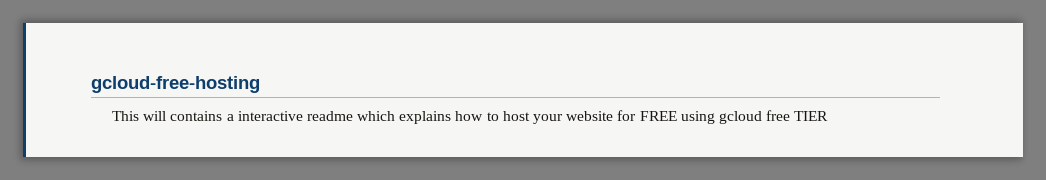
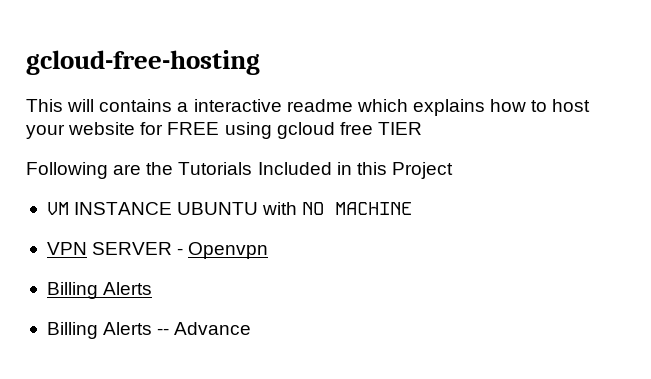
(829, 116) none -> [26,162,453,179] [46,202,413,215] [46,242,269,259] [46,282,153,299] [46,322,252,339] // Following are the Tutorials Included in this Project // VM INSTANCE UBUNTU with NO MACHINE // VPN SERVER - Openvpn // Billing Alerts // Billing Alerts -- Advance

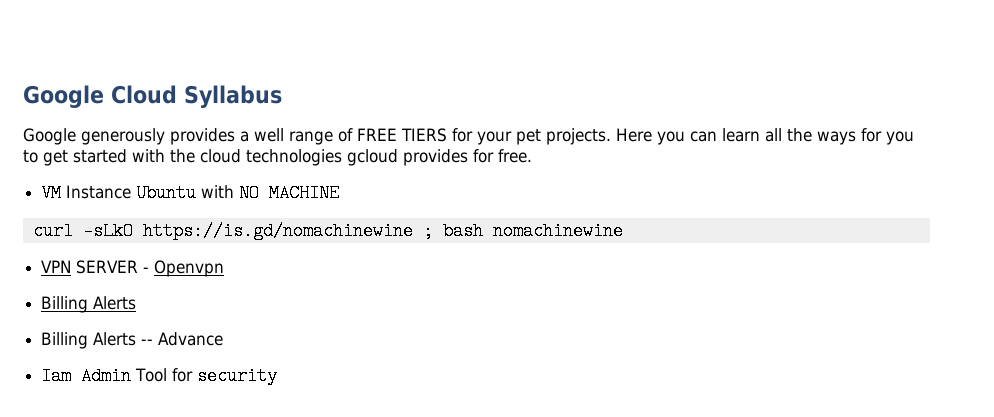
[26,50,260,75] [26,99,591,116] [26,122,422,139] [26,162,453,179] gcloud-free-hosting // This will contains a interactive readme which explains how to host your website for FREE using gcloud free TIER // Following are the Tutorials Included in this Project -> [23,85,282,108] [23,128,914,145] [23,149,532,166] Google Cloud Syllabus // Google generously provides a well range of FREE TIERS for your pet projects. Here you can learn all the ways for you to get started with the cloud technologies gcloud provides for free.
[74,202,259,215] INSTANCE UBUNTU -> [66,184,197,202] Instance Ubuntu
(413, 208) none -> [32,222,623,240] // curl -sLkO https://is.gd/nomachinewine ; bash nomachinewine
(252, 328) none -> [41,367,278,385] // Iam Admin Tool for security

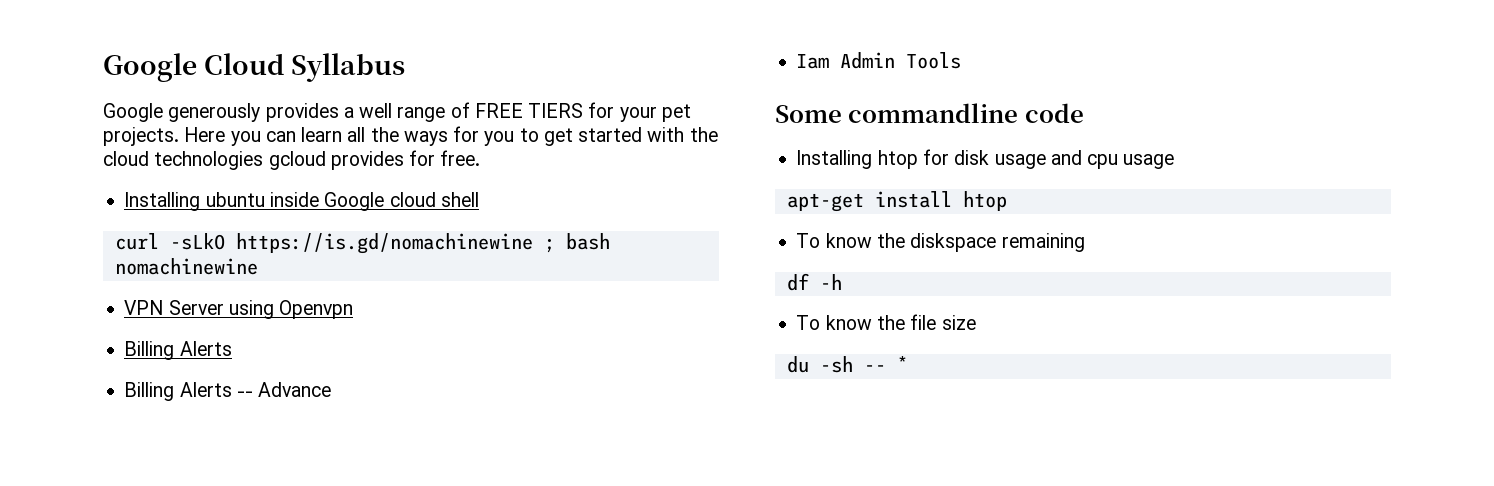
[41,184,340,202] VM Instance Ubuntu with NO MACHINE -> [124,192,479,211] Installing ubuntu inside Google cloud shell
[76,260,150,274] SERVER - -> [168,300,274,319] Server using
[135,367,278,385] Tool for security -> [906,52,962,69] [775,103,1084,123] [796,149,1175,169] [786,191,1007,212] [796,233,1085,252] [786,273,842,291] [796,314,976,330] [786,356,908,373] Tools // Some commandline code // Installing htop for disk usage and cpu usage // apt-get install htop // To know the diskspace remaining // df -h // To know the file size // du -sh -- *

